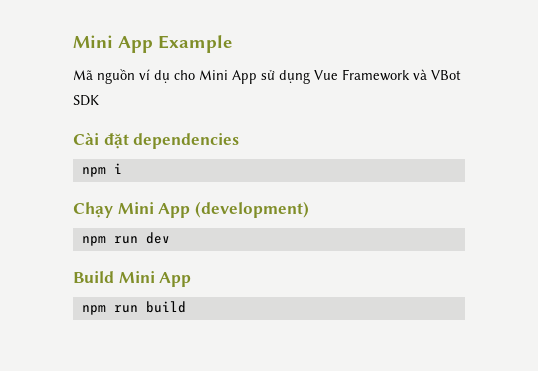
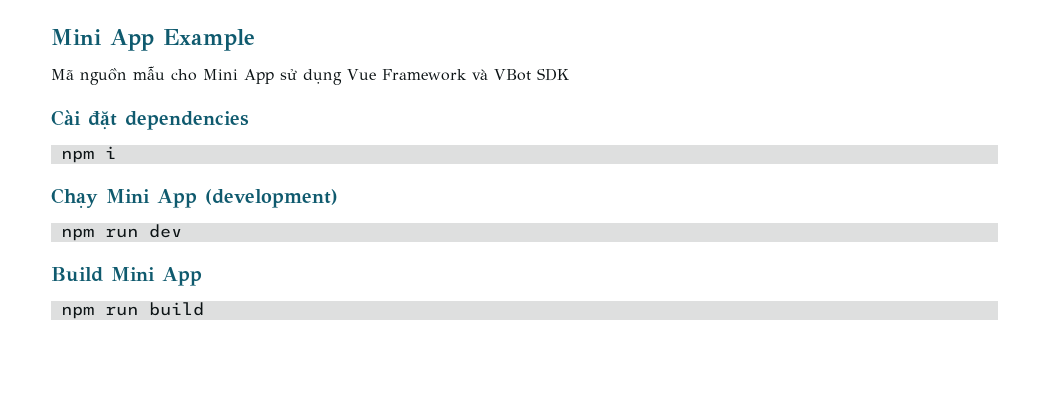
[139,69,170,83] ví dụ -> [133,66,165,80] mẫu

